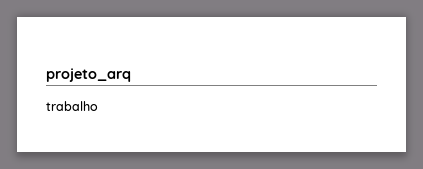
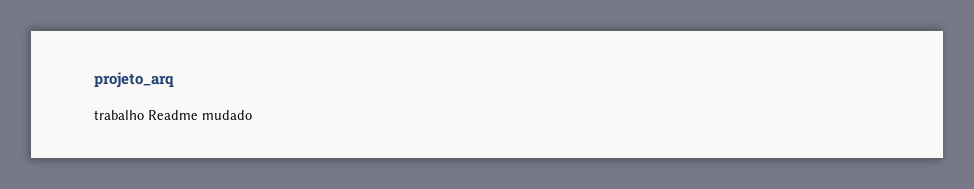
(98, 106) none -> [148,110,252,120] Readme mudado

